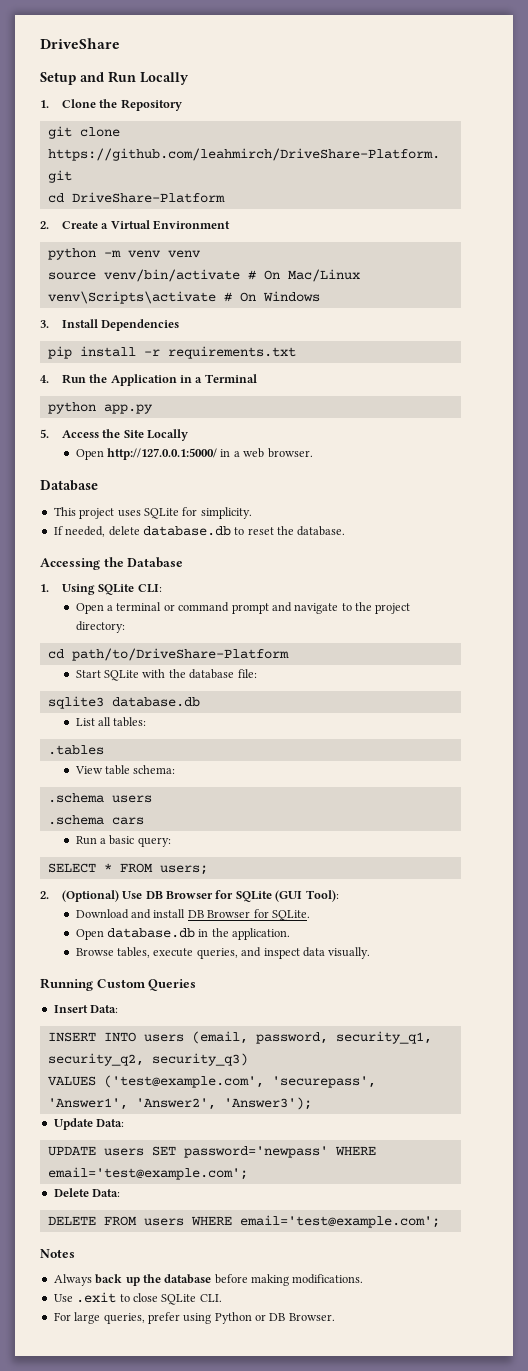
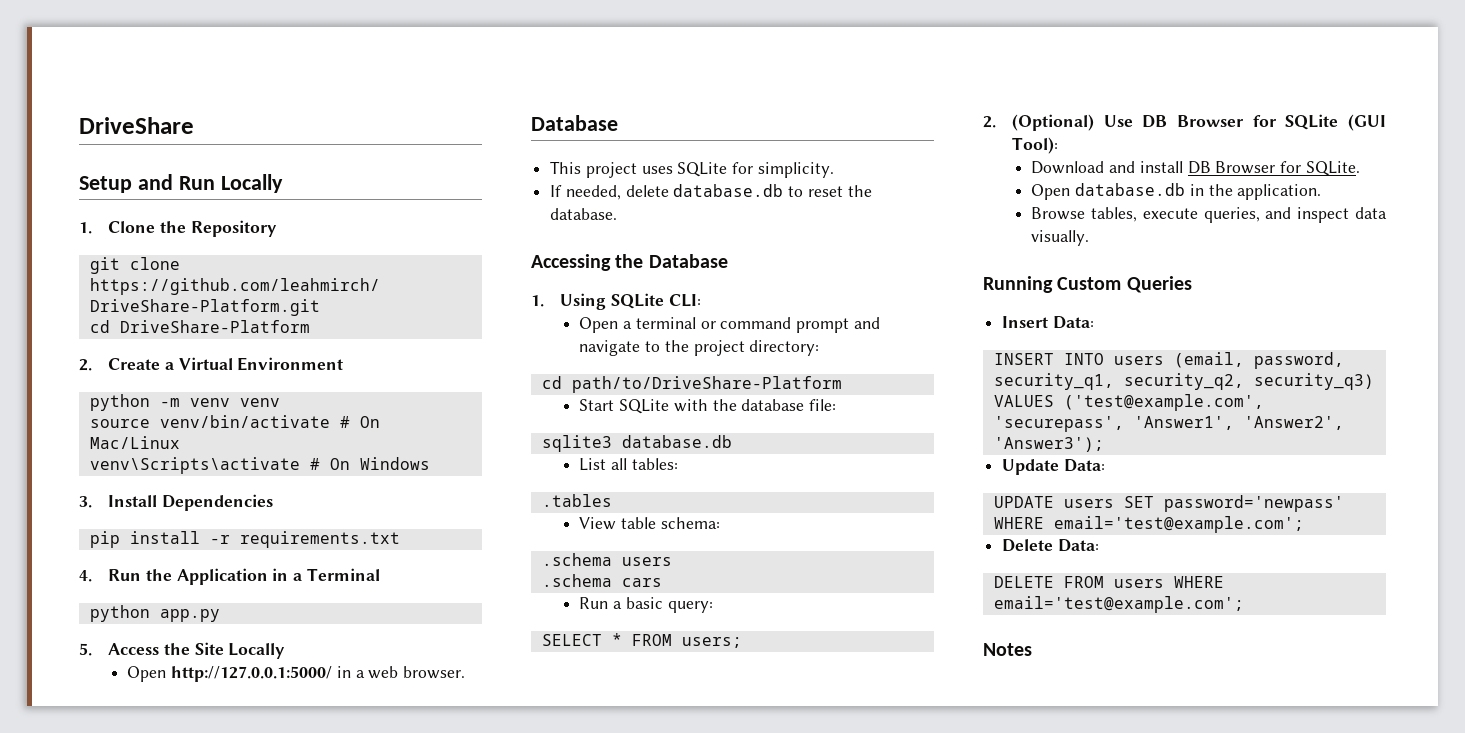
[53,1274,364,1286] [53,1292,222,1305] [53,1312,335,1324] // Always back up the database before making modifications. // Use .exit to close SQLite CLI. // For large queries, prefer using Python or DB Browser. -> (1032, 649) none

